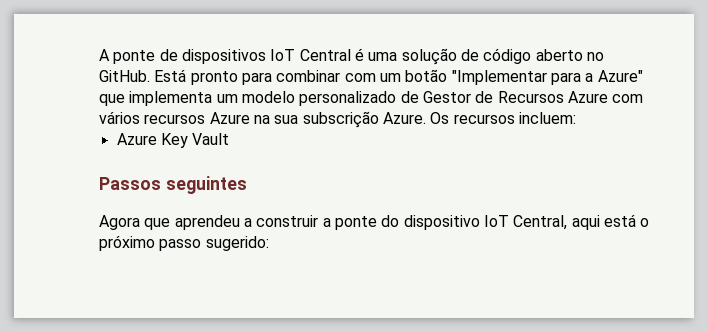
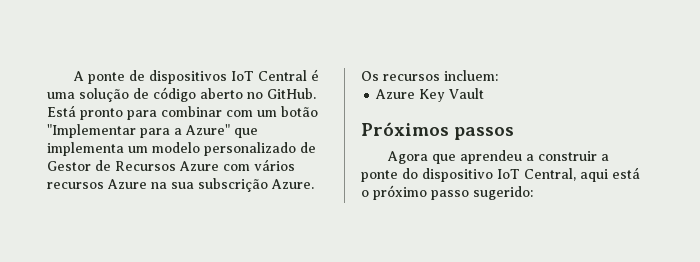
[99,176,247,194] Passos seguintes -> [361,122,515,140] Próximos passos

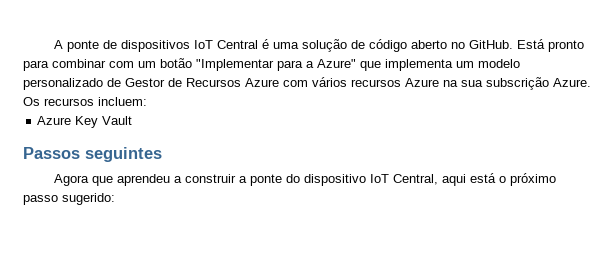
[361,122,515,140] Próximos passos -> [23,147,162,162] Passos seguintes

